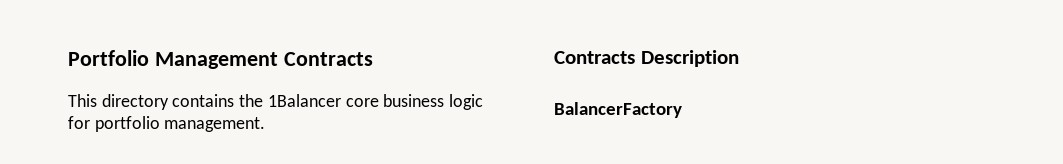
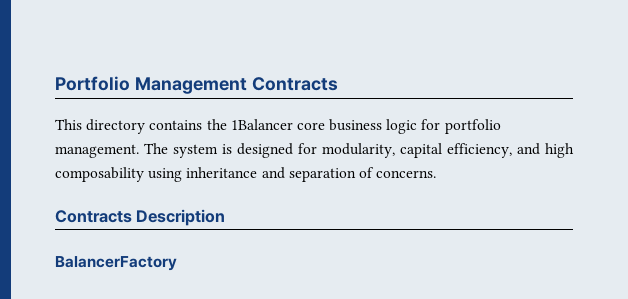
(266, 124) none -> [144,143,574,158] [55,167,437,182] The system is designed for modularity, capital efficiency, and high composability using inheritance and separation of concerns.

